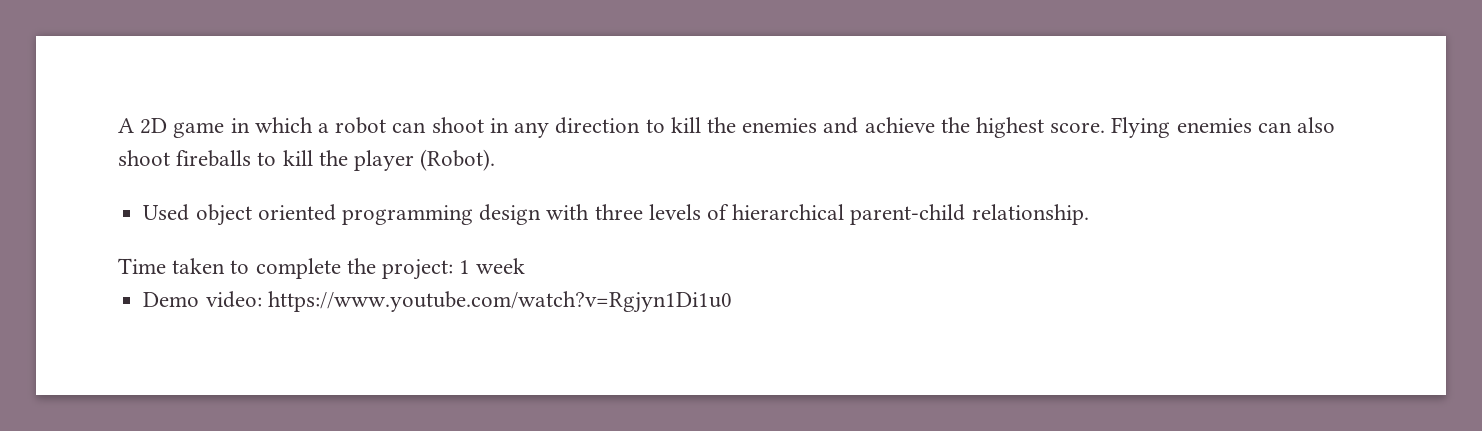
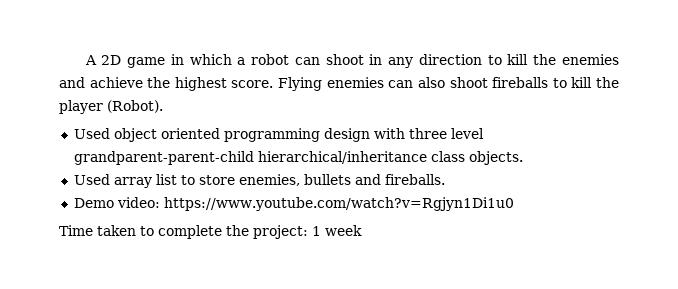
[648,204,1089,225] levels of hierarchical parent-child relationship. -> [450,128,484,139] [73,151,523,165] [73,174,445,188] [73,197,514,211] level grandparent-parent-child hierarchical/inheritance class objects. // Used array list to store enemies, bullets and fireballs. // Demo video: https://www.youtube.com/watch?v=Rgjyn1Di1u0
[143,291,732,313] // Demo video: https://www.youtube.com/watch?v=Rgjyn1Di1u0 -> (362, 230) none

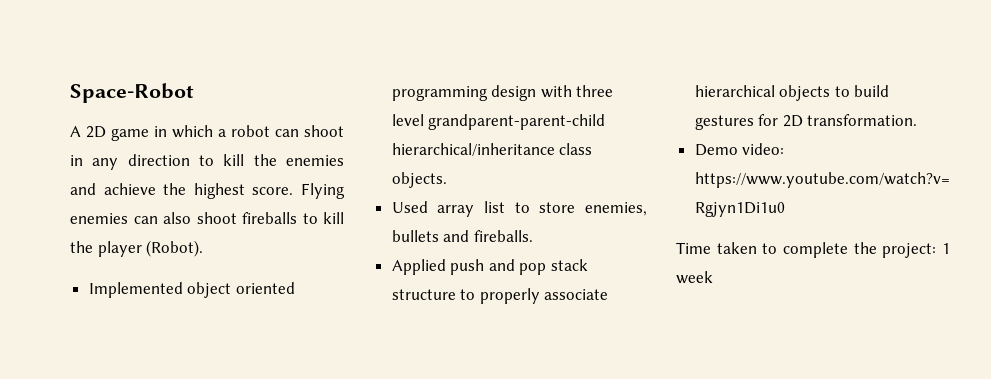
(84, 60) none -> [70,83,194,103] Space-Robot //
[73,128,110,139] Used -> [88,282,183,298] Implemented
(445, 179) none -> [391,259,589,275] [391,288,609,304] [694,85,890,101] [694,114,918,130] // Applied push and pop stack structure to properly associate hierarchical objects to build gestures for 2D transformation.

